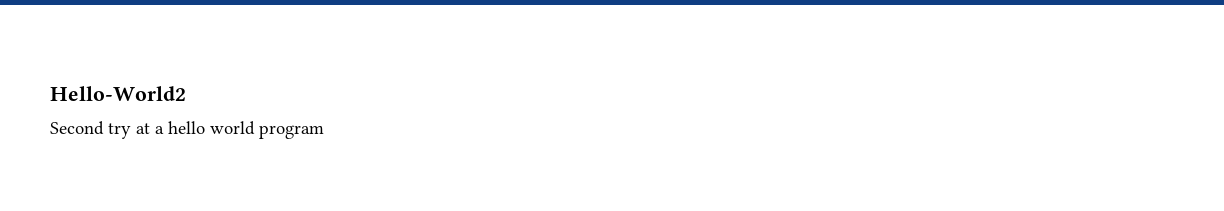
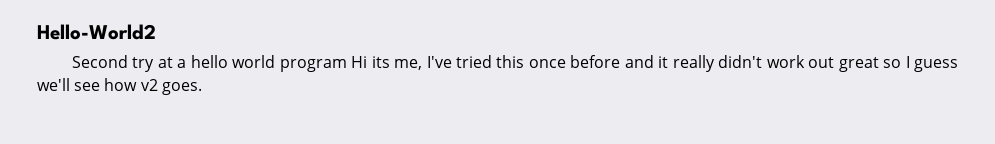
(324, 132) none -> [351,55,958,72] [37,78,202,95] Hi its me, I've tried this once before and it really didn't work out great so I guess we'll see how v2 goes.

